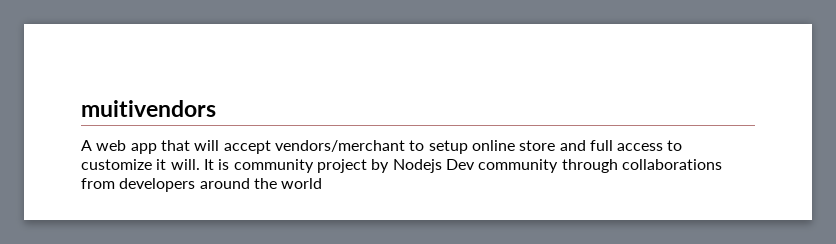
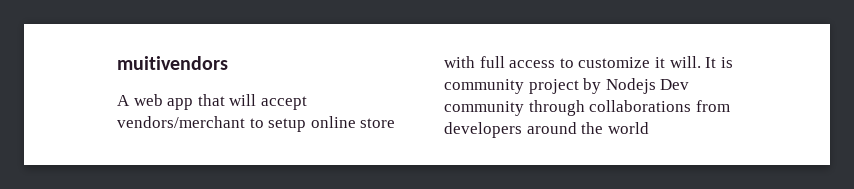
[559,140,586,151] and -> [444,56,475,68] with

